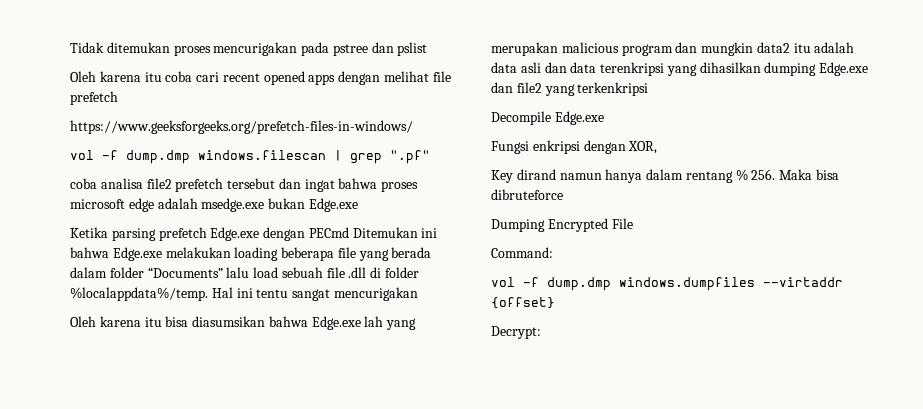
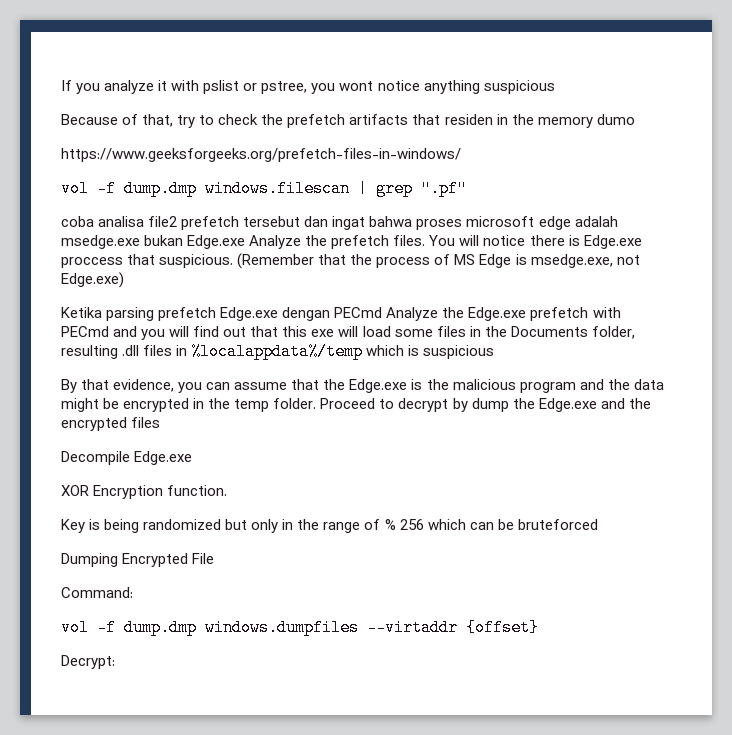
[70,42,428,56] [70,71,451,85] [70,91,118,105] Tidak ditemukan proses mencurigakan pada pstree dan pslist // Oleh karena itu coba cari recent opened apps dengan melihat file prefetch -> [61,80,555,94] [61,114,635,128] If you analyze it with pslist or pstree, you wont notice anything suspicious // Because of that, try to check the prefetch artifacts that residen in the memory dumo
(358, 205) none -> [249,235,642,249] [61,253,640,269] [61,272,124,288] Analyze the prefetch files. You will notice there is Edge.exe proccess that suspicious. (Remember that the process of MS Edge is msedge.exe, not Edge.exe)
[352,227,438,238] [70,247,432,261] [70,267,420,278] [70,287,418,301] [70,316,417,330] [491,42,855,56] [491,62,869,76] [491,82,649,96] [491,111,604,125] [491,140,658,154] [491,169,840,183] [491,189,563,200] Ditemukan ini bahwa Edge.exe melakukan loading beberapa file yang berada dalam folder “Documents” lalu load sebuah file .dll di folder %localappdata%/temp. Hal ini tentu sangat mencurigakan // Oleh karena itu bisa diasumsikan bahwa Edge.exe lah yang merupakan malicious program dan mungkin data2 itu adalah data asli dan data terenkripsi yang dihasilkan dumping Edge.exe dan file2 yang terkenkripsi // Decompile Edge.exe // Fungsi enkripsi dengan XOR, // Key dirand namun hanya dalam rentang % 256. Maka bisa dibruteforce -> [386,307,621,321] [61,326,635,340] [61,343,495,360] [61,379,664,393] [61,398,651,412] [61,417,161,431] [61,451,193,465] [61,485,228,499] [61,519,598,533] Analyze the Edge.exe prefetch with PECmd and you will find out that this exe will load some files in the Documents folder, resulting .dll files in %localappdata%/temp which is suspicious // By that evidence, you can assume that the Edge.exe is the malicious program and the data might be encrypted in the temp folder. Proceed to decrypt by dump the Edge.exe and the encrypted files // Decompile Edge.exe // XOR Encryption function. // Key is being randomized but only in the range of % 256 which can be bruteforced

